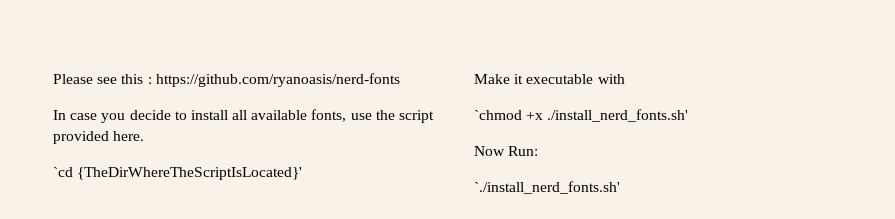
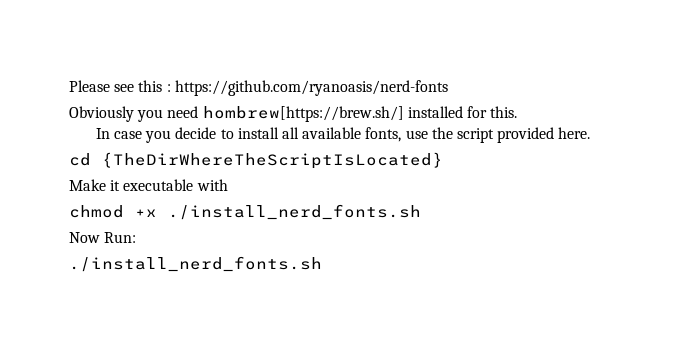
(400, 80) none -> [69,106,518,122] // Obviously you need hombrew[https://brew.sh/] installed for this.
[53,167,303,180] `cd {TheDirWhereTheScriptIsLocated}' -> [69,152,443,169] cd {TheDirWhereTheScriptIsLocated}
[474,109,689,122] `chmod +x ./install_nerd_fonts.sh' -> [69,204,421,220] chmod +x ./install_nerd_fonts.sh
[474,181,620,194] `./install_nerd_fonts.sh' -> [69,256,322,272] ./install_nerd_fonts.sh

